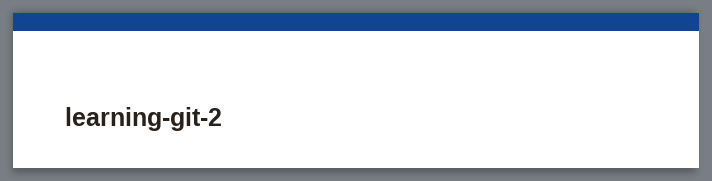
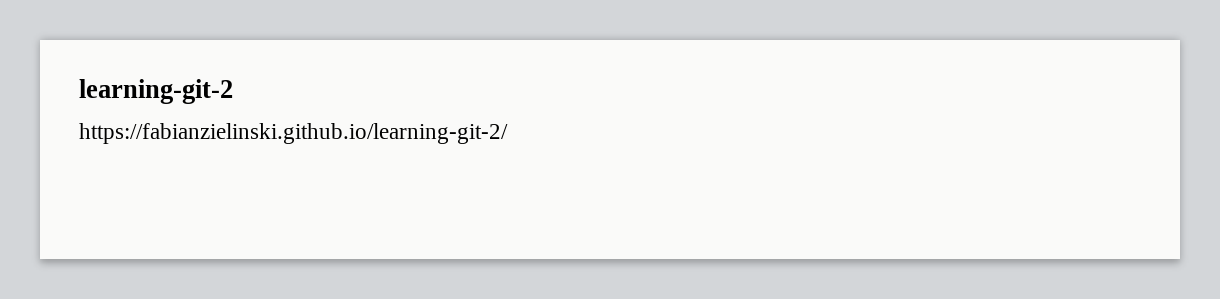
(222, 119) none -> [79,123,508,144] // https://fabianzielinski.github.io/learning-git-2/

